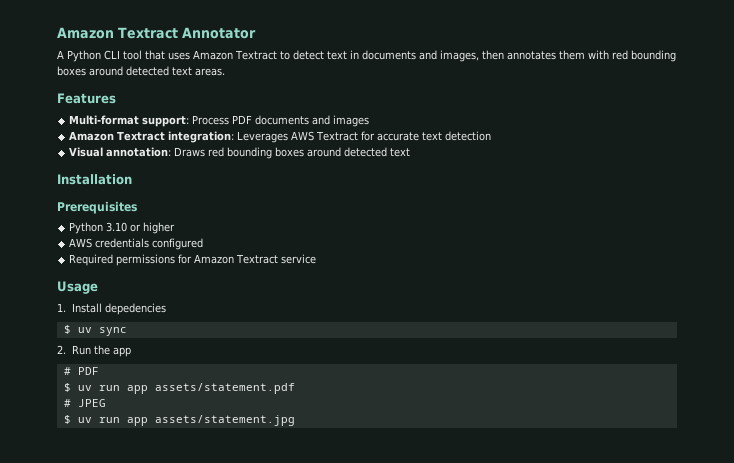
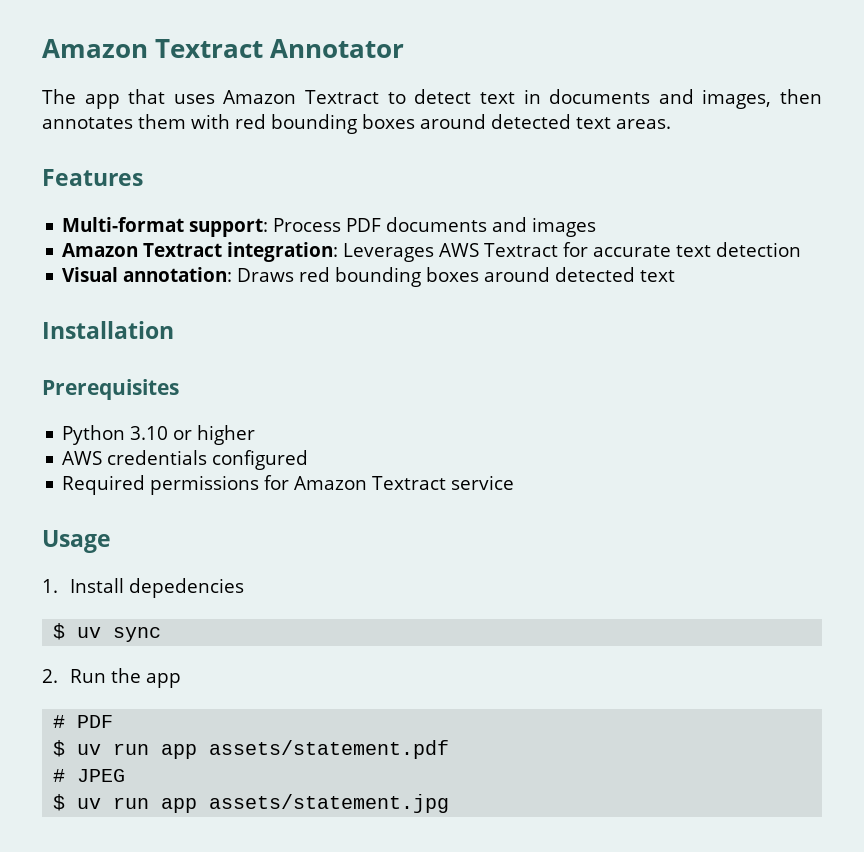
[57,50,142,62] A Python CLI tool -> [42,89,120,109] The app

